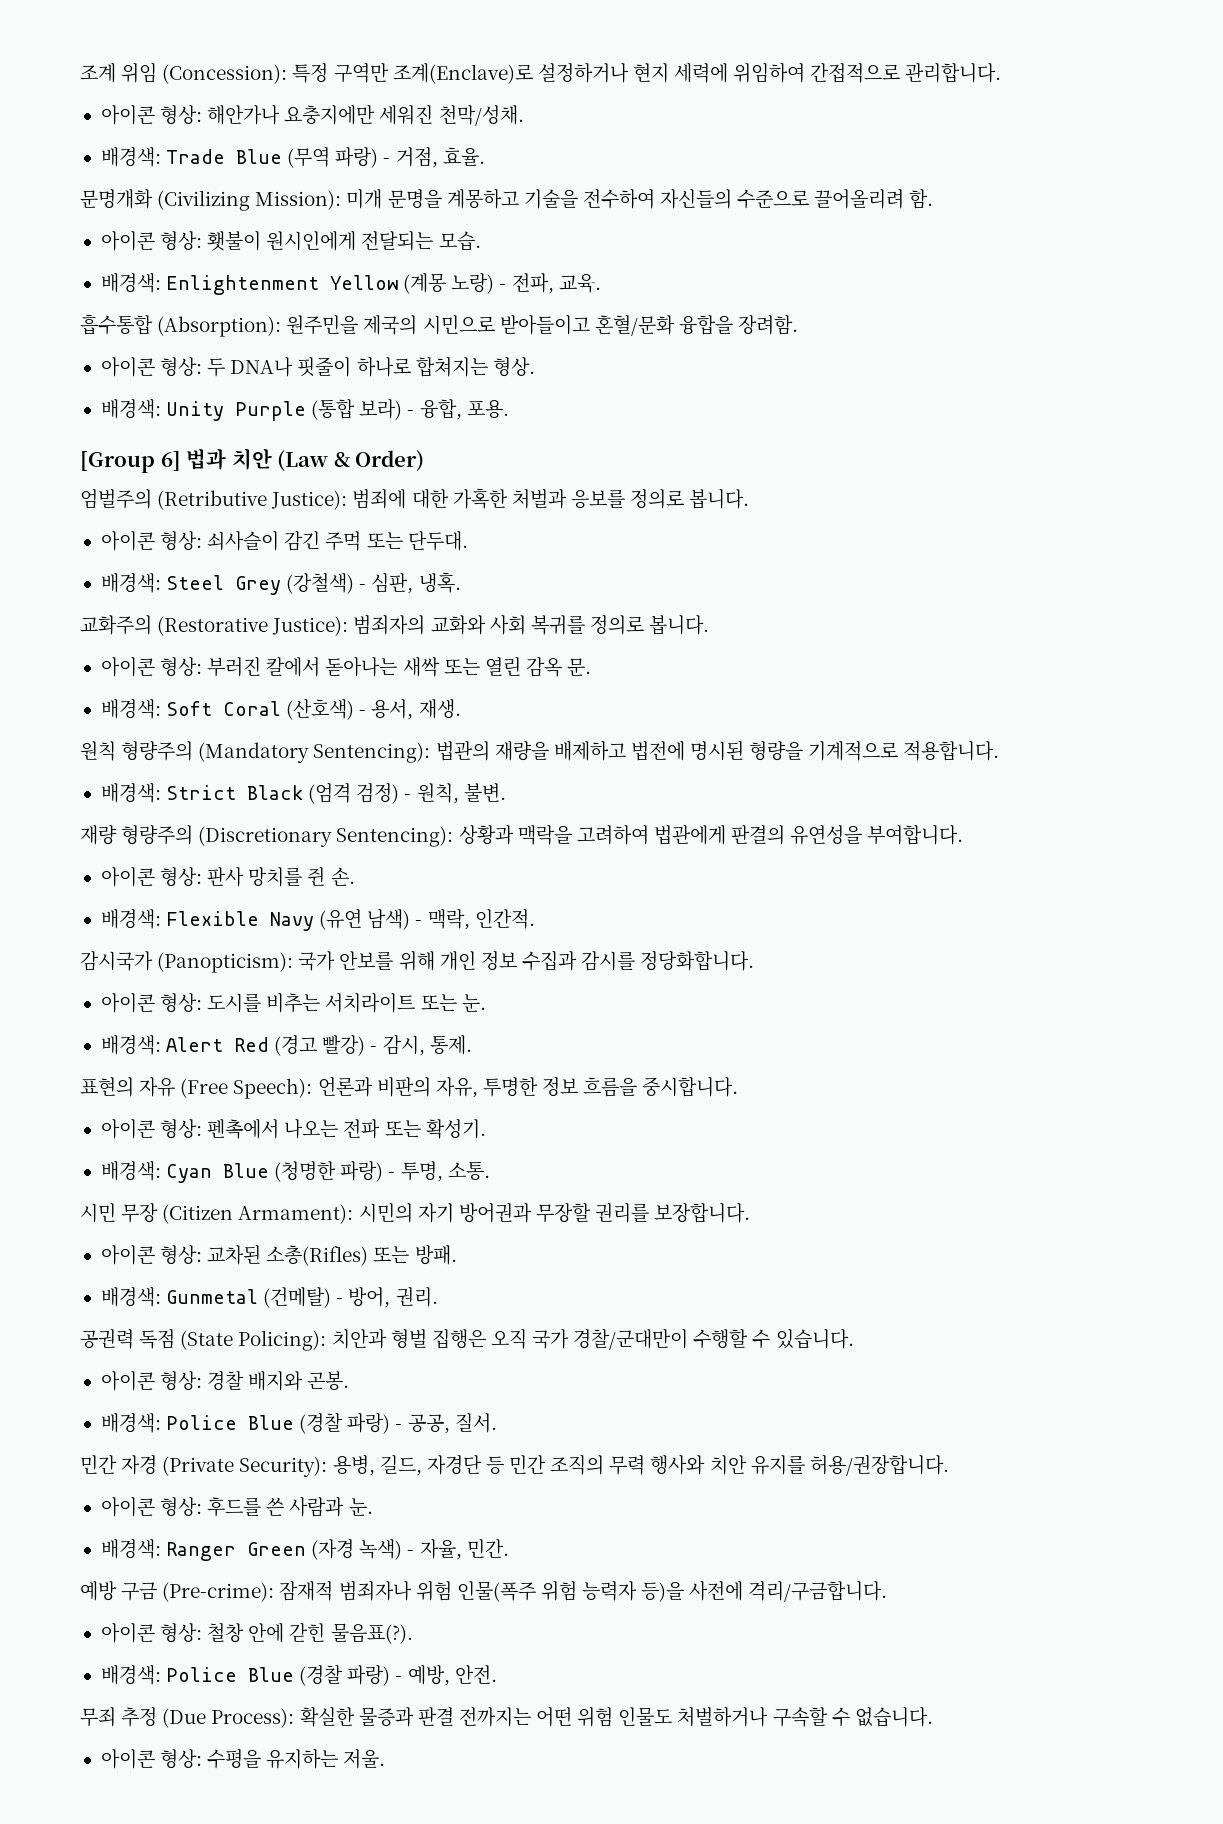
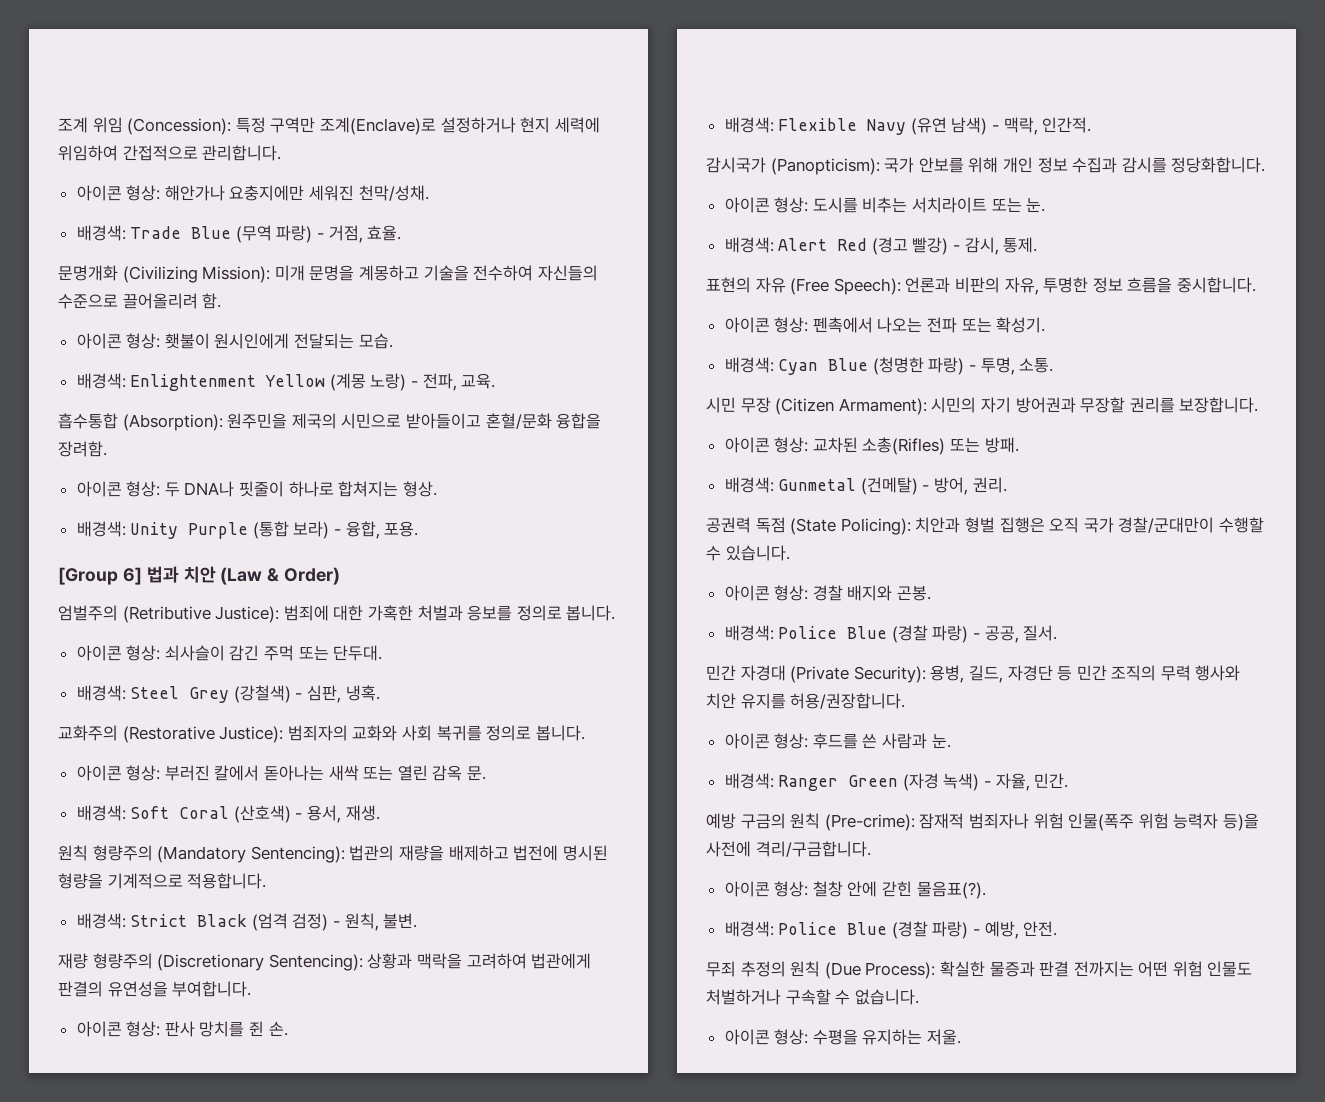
[121,1455,158,1475] 자경 -> [740,665,786,681] 자경대
[121,1582,158,1601] 구금 -> [740,813,821,829] 구금의 원칙
[121,1707,158,1727] 추정 -> [740,961,821,977] 추정의 원칙

